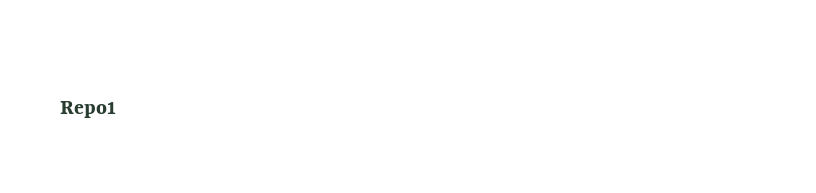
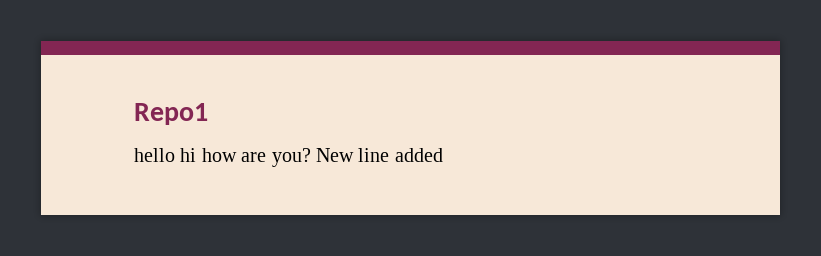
(116, 109) none -> [134,148,443,167] // hello hi how are you? New line added

